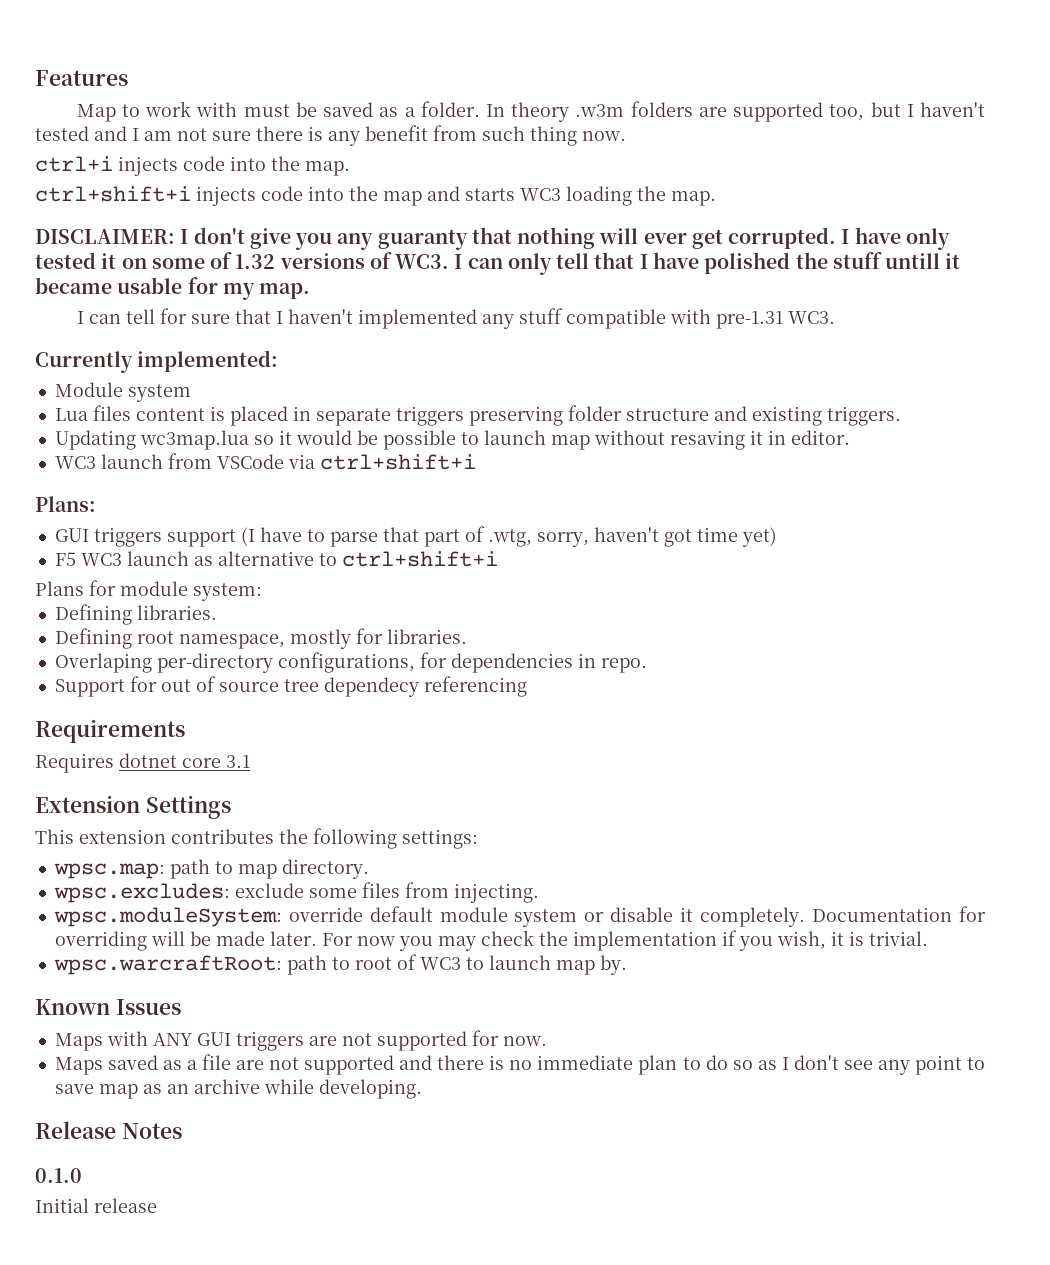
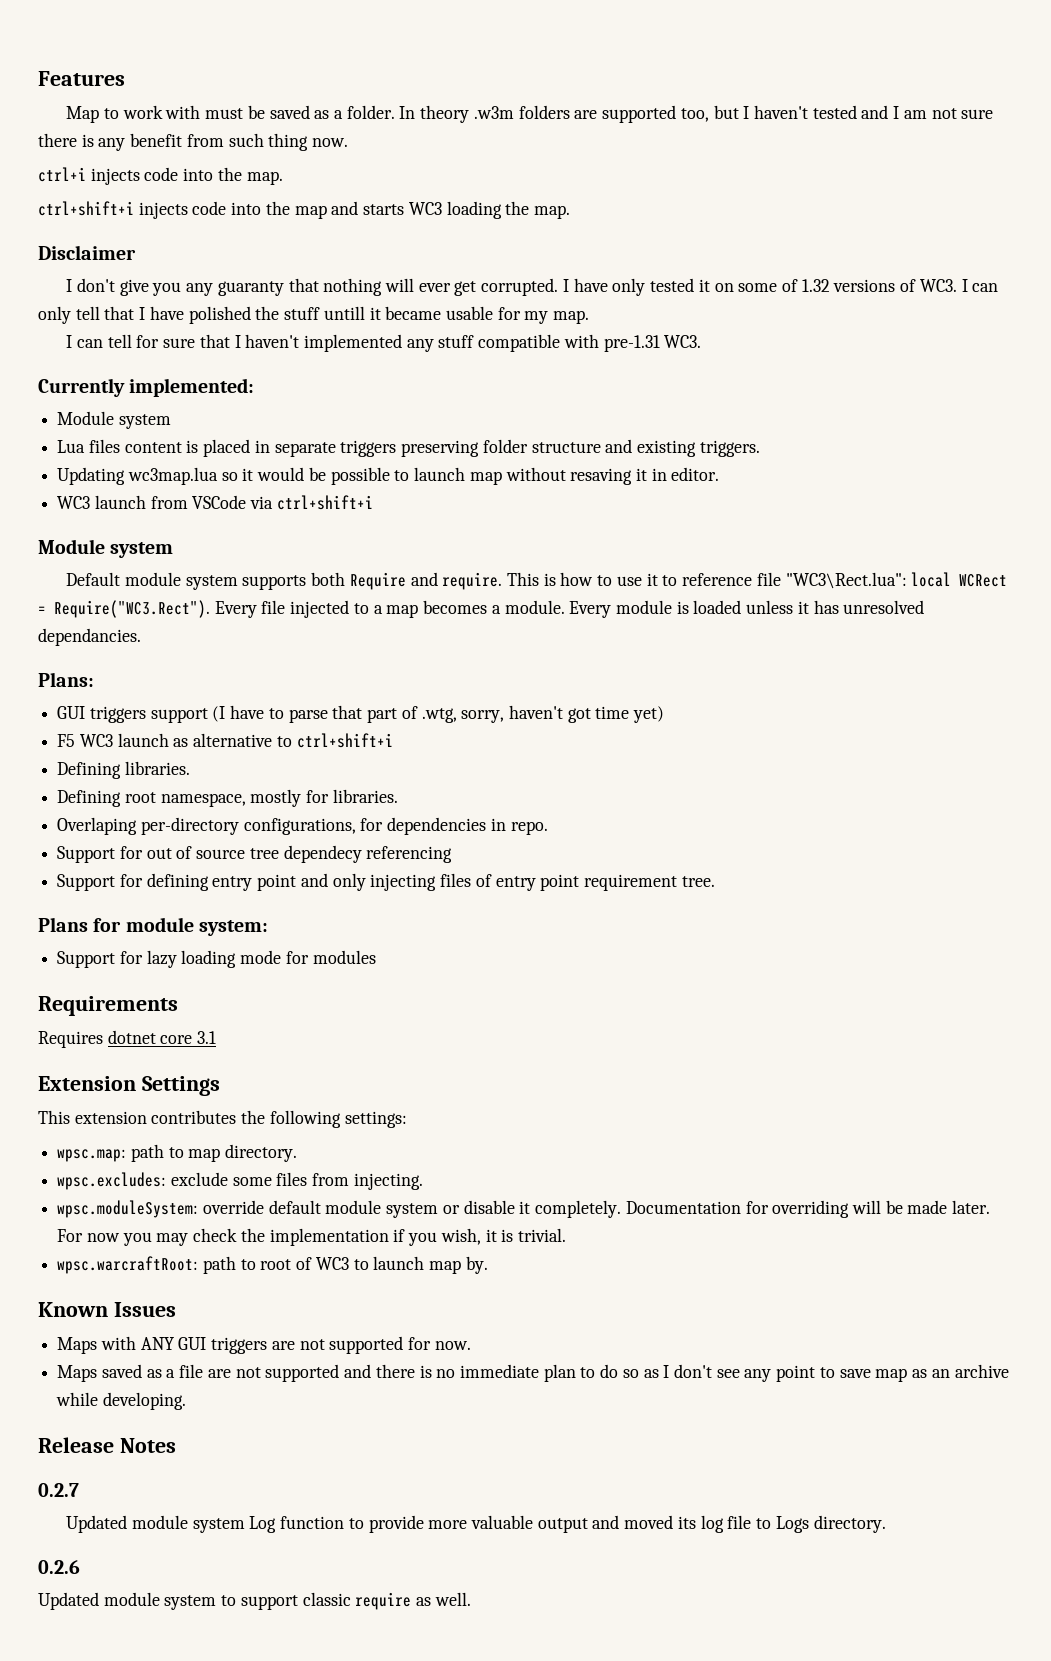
[35,229,175,244] DISCLAIMER: -> [38,245,136,260] Disclaimer //
(476, 462) none -> [38,539,174,558] [66,572,1008,590] [38,600,925,618] [38,628,141,646] // Module system // Default module system supports both Require and require. This is how to use it to reference file "WC3\Rect.lua": local WCRect = Require("WC3.Rect"). Every file injected to a map becomes a module. Every module is loaded unless it has unresolved dependancies.
[35,580,262,601] // Plans for module system: -> (393, 740) none
(527, 686) none -> [57,873,715,891] [38,917,268,936] [57,950,376,968] // Support for defining entry point and only injecting files of entry point requirement tree. // Plans for module system: // Support for lazy loading mode for modules
[35,1168,82,1183] [35,1198,157,1213] 0.1.0 // Initial release -> [38,1483,79,1497] [66,1515,886,1533] [38,1560,80,1574] [38,1592,471,1610] 0.2.7 // Updated module system Log function to provide more valuable output and moved its log file to Logs directory. // 0.2.6 // Updated module system to support classic require as well.

